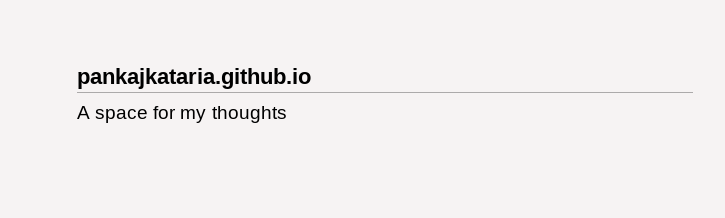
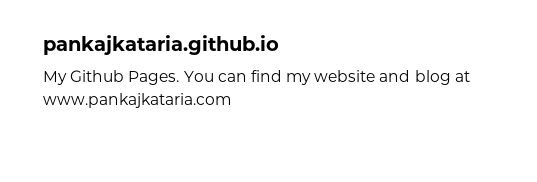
[77,106,287,123] A space for my thoughts -> [43,70,470,85] [43,93,231,108] My Github Pages. You can find my website and blog at www.pankajkataria.com

